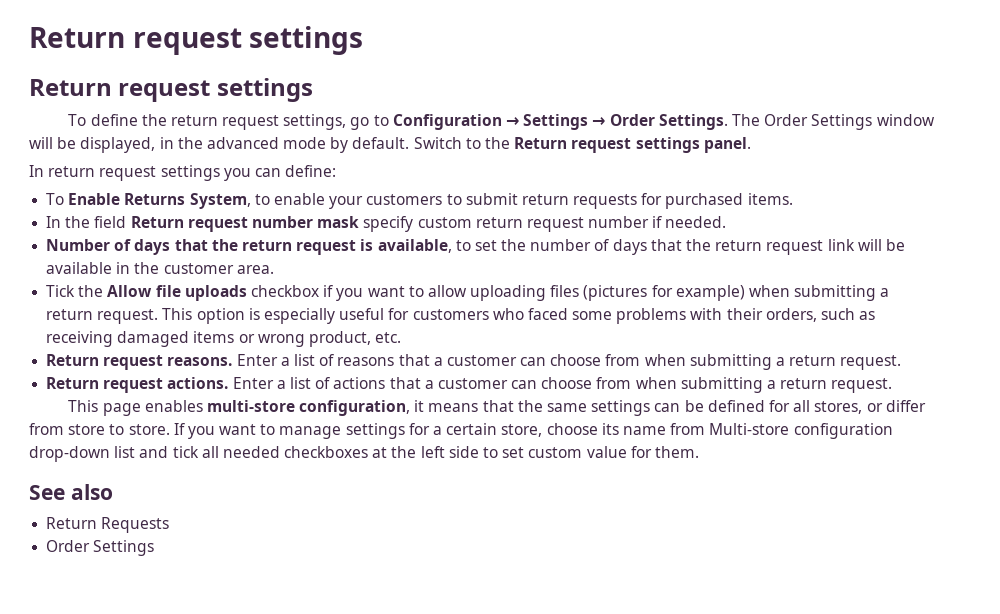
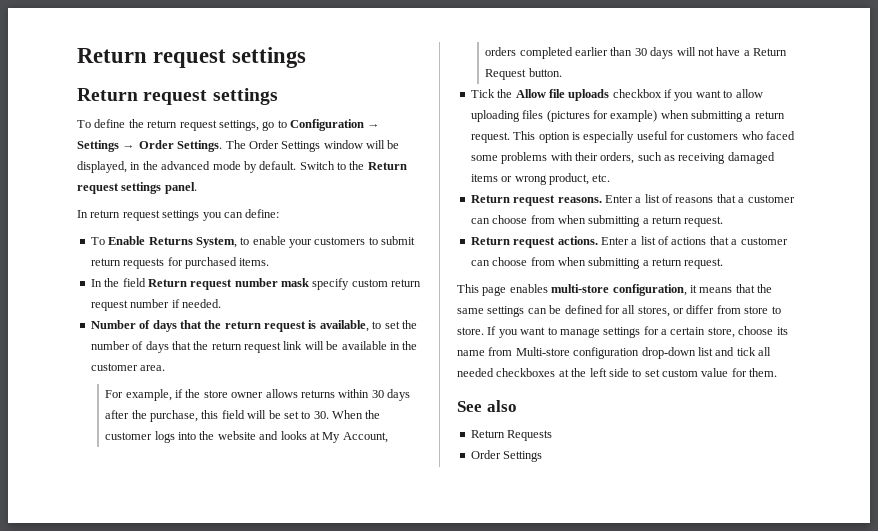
(274, 269) none -> [105,389,411,401] [105,410,381,422] [105,431,388,443] [485,47,788,59] [485,68,562,80] // For example, if the store owner allows returns within 30 days after the purchase, this field will be set to 30. When the customer logs into the website and looks at My Account, orders completed earlier than 30 days will not have a Return Request button.

